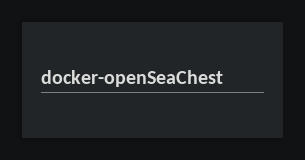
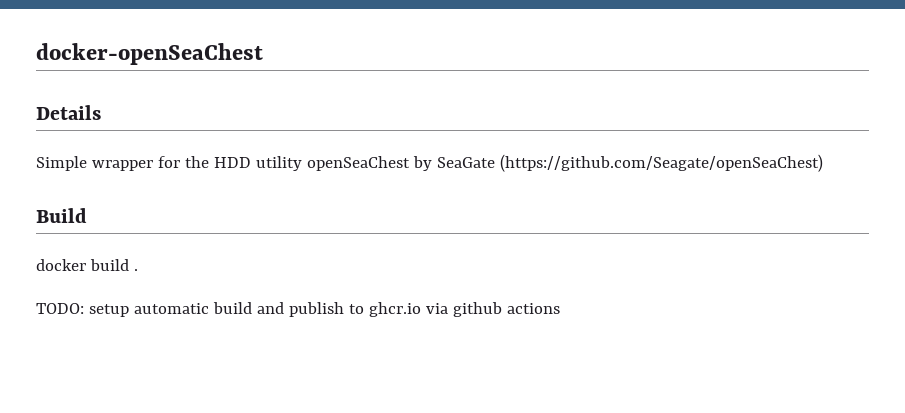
(223, 78) none -> [36,105,101,120] [36,154,823,172] [36,208,87,223] [36,259,138,271] [36,302,560,317] // Details // Simple wrapper for the HDD utility openSeaChest by SeaGate (https://github.com/Seagate/openSeaChest) // Build // docker build . // TODO: setup automatic build and publish to ghcr.io via github actions

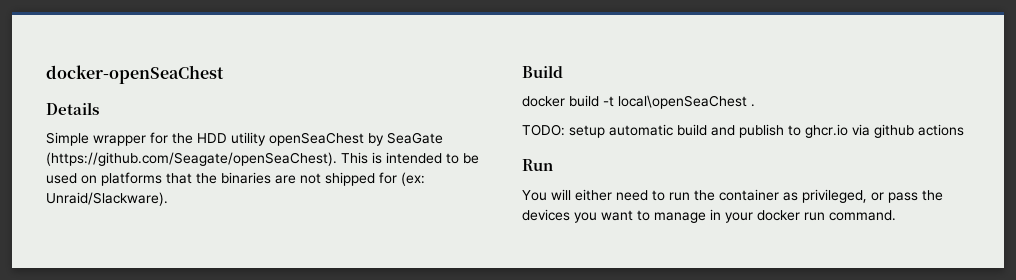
[499,154,823,172] (https://github.com/Seagate/openSeaChest) -> [46,152,479,166] [46,172,425,186] [46,192,168,206] (https://github.com/Seagate/openSeaChest). This is intended to be used on platforms that the binaries are not shipped for (ex: Unraid/Slackware).
(129, 265) none -> [603,95,747,109] -t local\openSeaChest
(560, 308) none -> [522,159,553,171] [522,189,943,203] [522,209,896,223] // Run // You will either need to run the container as privileged, or pass the devices you want to manage in your docker run command.

